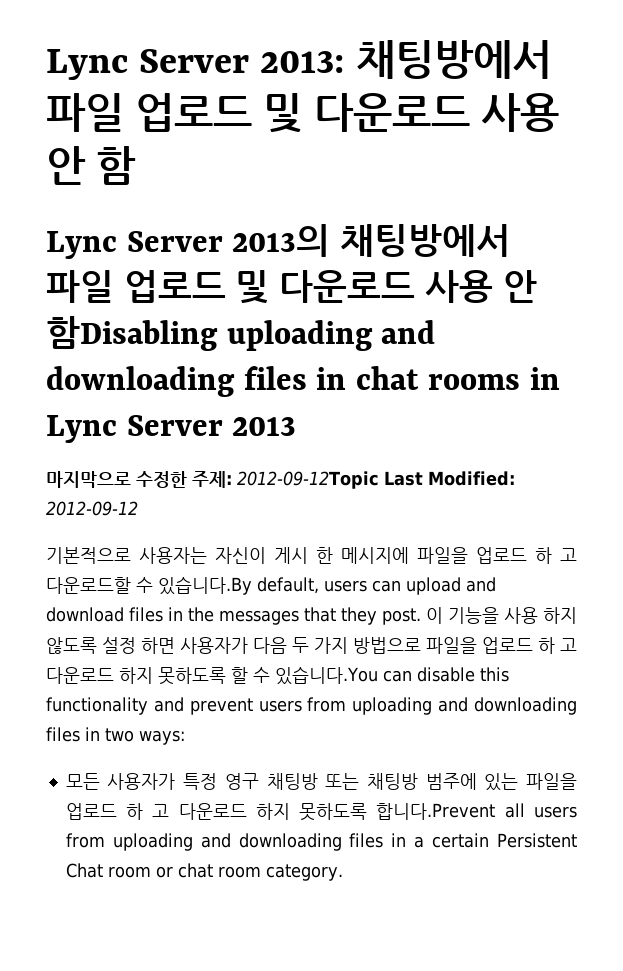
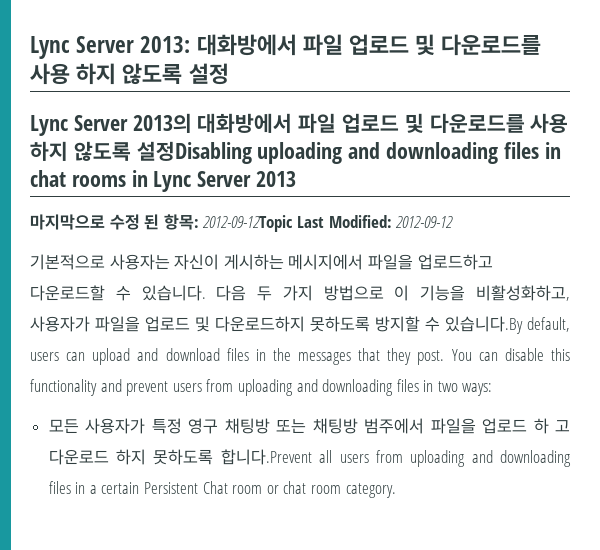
[355,40,551,79] [46,93,559,133] [46,146,137,185] 채팅방에서 파일 업로드 및 다운로드 사용 안 함 -> [196,34,542,56] [30,63,229,85] 대화방에서 파일 업로드 및 다운로드를 사용 하지 않도록 설정
[340,224,511,257] [46,270,537,304] [46,316,218,351] 채팅방에서 파일 업로드 및 다운로드 사용 안 함Disabling -> [197,113,569,133] [30,141,252,164] 대화방에서 파일 업로드 및 다운로드를 사용 하지 않도록 설정Disabling
[136,471,232,488] 수정한 주제: -> [109,214,199,230] 수정 된 항목:
[274,547,577,564] [46,577,131,594] 게시 한 메시지에 파일을 업로드 하 고 다운로드할 -> [223,254,493,270] [30,285,570,301] [30,316,420,332] 게시하는 메시지에서 파일을 업로드하고 다운로드할 수 있습니다. 다음 두 가지 방법으로 이 기능을 비활성화하고, 사용자가 파일을 업로드 및 다운로드하지 못하도록 방지할
[426,607,577,624] [46,637,577,654] [46,666,378,685] 이 기능을 사용 하지 않도록 설정 하면 사용자가 다음 두 가지 방법으로 파일을 업로드 하 고 다운로드 하지 못하도록 할 수 있습니다.You -> [451,349,472,361] You
[425,773,519,791] 범주에 있는 -> [364,418,425,434] 범주에서

